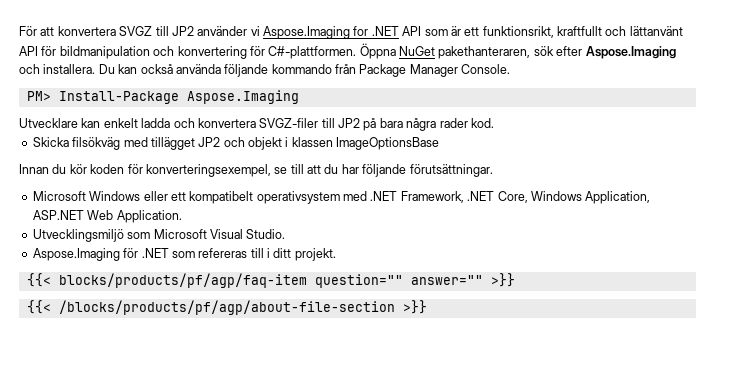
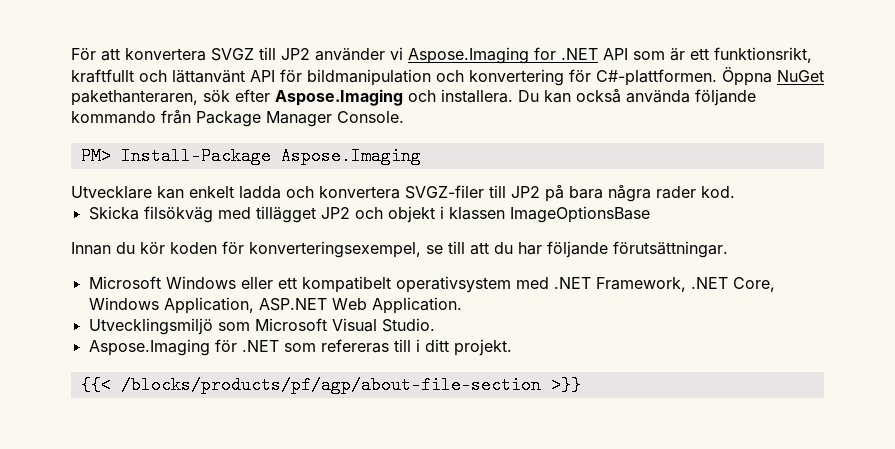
[26,273,515,288] // {{< blocks/products/pf/agp/faq-item question="" answer="" >}} -> (512, 347) none

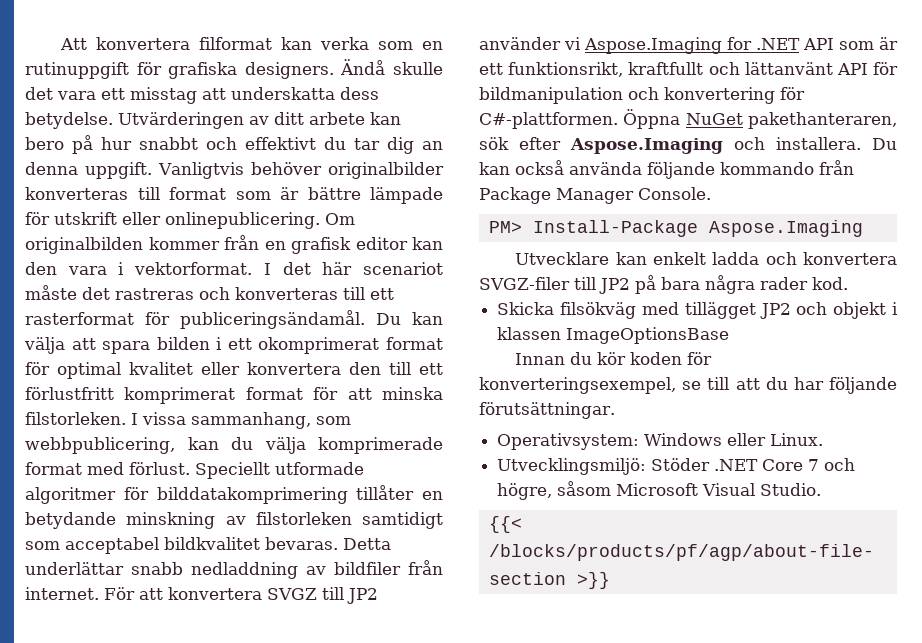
(71, 54) none -> [60,37,443,50] [25,59,443,79] [25,87,379,104] [25,112,401,129] [25,135,443,154] [25,162,444,179] [25,187,443,204] [25,212,355,229] [25,235,443,254] [25,262,444,275] [25,285,394,300] [25,310,443,329] [24,337,443,354] [25,362,443,379] [25,387,443,404] [25,412,351,429] [25,437,443,454] [25,462,364,479] [25,485,443,504] [25,512,443,529] [25,537,391,554] [25,560,443,579] [25,587,99,600] Att konvertera filformat kan verka som en rutinuppgift för grafiska designers. Ändå skulle det vara ett misstag att underskatta dess betydelse. Utvärderingen av ditt arbete kan bero på hur snabbt och effektivt du tar dig an denna uppgift. Vanligtvis behöver originalbilder konverteras till format som är bättre lämpade för utskrift eller onlinepublicering. Om originalbilden kommer från en grafisk editor kan den vara i vektorformat. I det här scenariot måste det rastreras och konverteras till ett rasterformat för publiceringsändamål. Du kan välja att spara bilden i ett okomprimerat format för optimal kvalitet eller konvertera den till ett förlustfritt komprimerat format för att minska filstorleken. I vissa sammanhang, som webbpublicering, kan du välja komprimerade format med förlust. Speciellt utformade algoritmer för bilddatakomprimering tillåter en betydande minskning av filstorleken samtidigt som acceptabel bildkvalitet bevaras. Detta underlättar snabb nedladdning av bildfiler från internet.
[88,276,161,289] Microsoft -> [497,433,640,450] Operativsystem:
[277,276,775,293] [88,297,462,314] [88,318,435,335] [88,339,512,356] ett kompatibelt operativsystem med .NET Framework, .NET Core, Windows Application, ASP.NET Web Application. // Utvecklingsmiljö som Microsoft Visual Studio. // Aspose.Imaging för .NET som refereras till i ditt projekt. -> [770,433,824,446] [497,458,856,475] [497,481,822,500] Linux. // Utvecklingsmiljö: Stöder .NET Core 7 och högre, såsom Microsoft Visual Studio.

